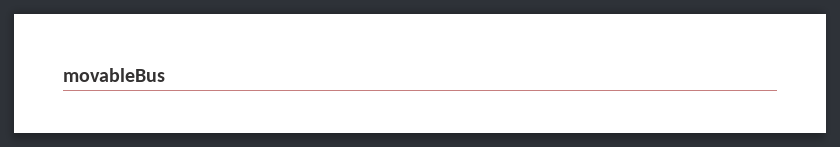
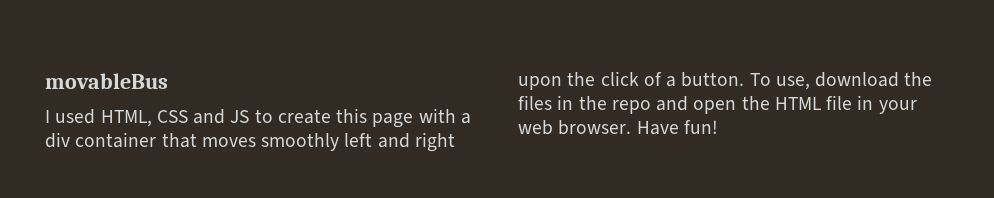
(165, 75) none -> [45,108,471,128] [45,132,455,152] [518,71,933,90] [518,95,917,114] [518,120,718,135] // I used HTML, CSS and JS to create this page with a div container that moves smoothly left and right upon the click of a button. To use, download the files in the repo and open the HTML file in your web browser. Have fun!

